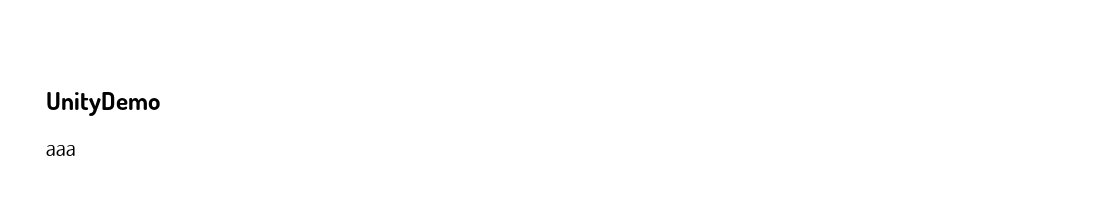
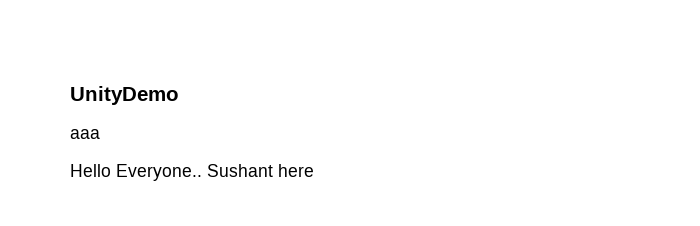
(76, 150) none -> [70,164,314,181] // Hello Everyone.. Sushant here

